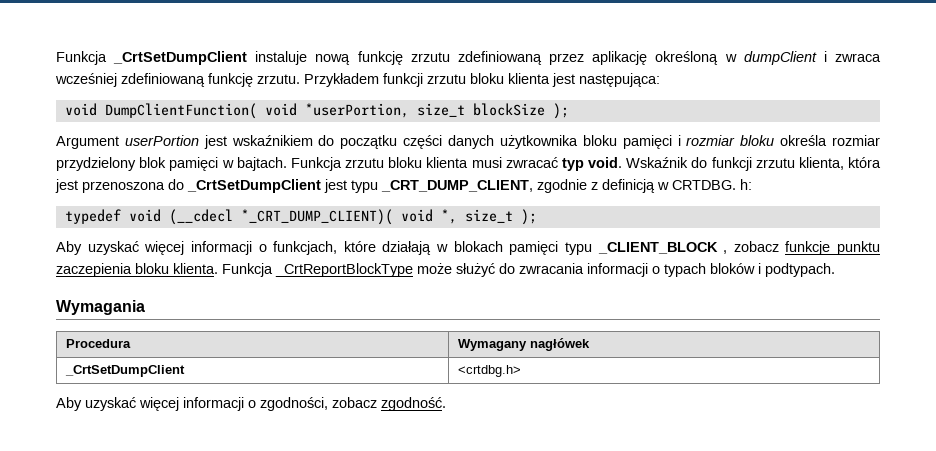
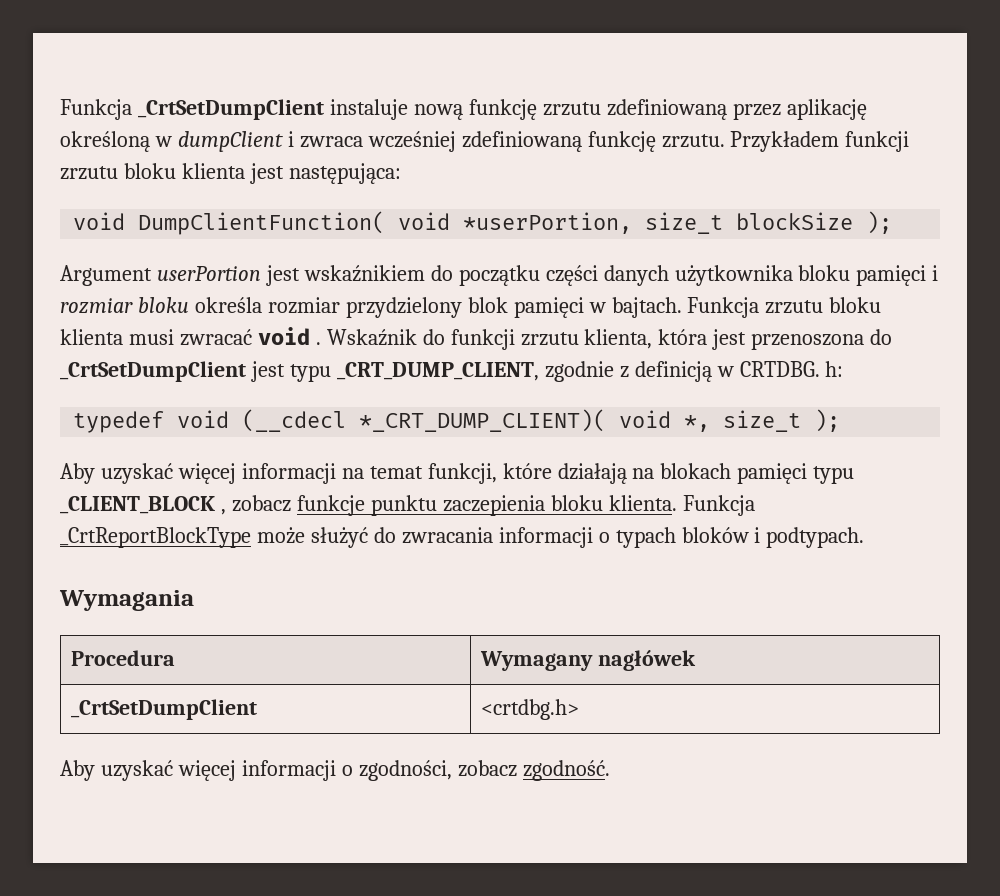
[561,157,623,171] typ void. -> [257,327,321,345] void .
[258,241,338,255] o funkcjach, -> [341,463,497,484] na temat funkcji,
[436,244,448,252] w -> [632,468,655,479] na

